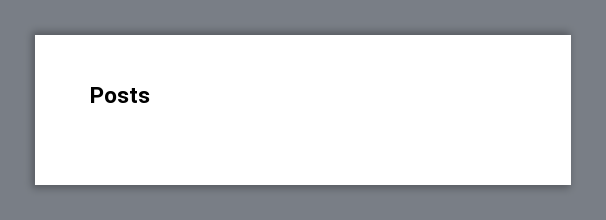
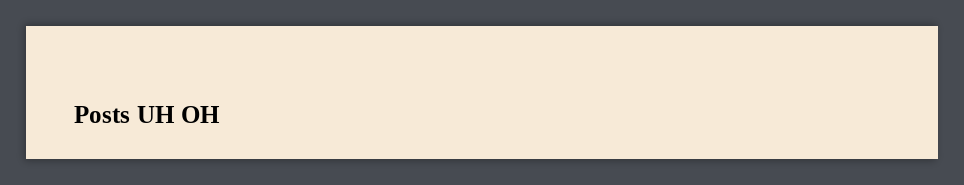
(150, 95) none -> [136,106,220,123] UH OH

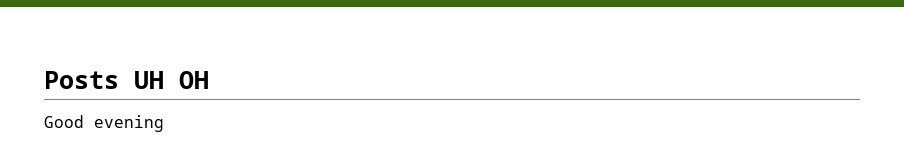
(220, 114) none -> [44,115,164,132] // Good evening

